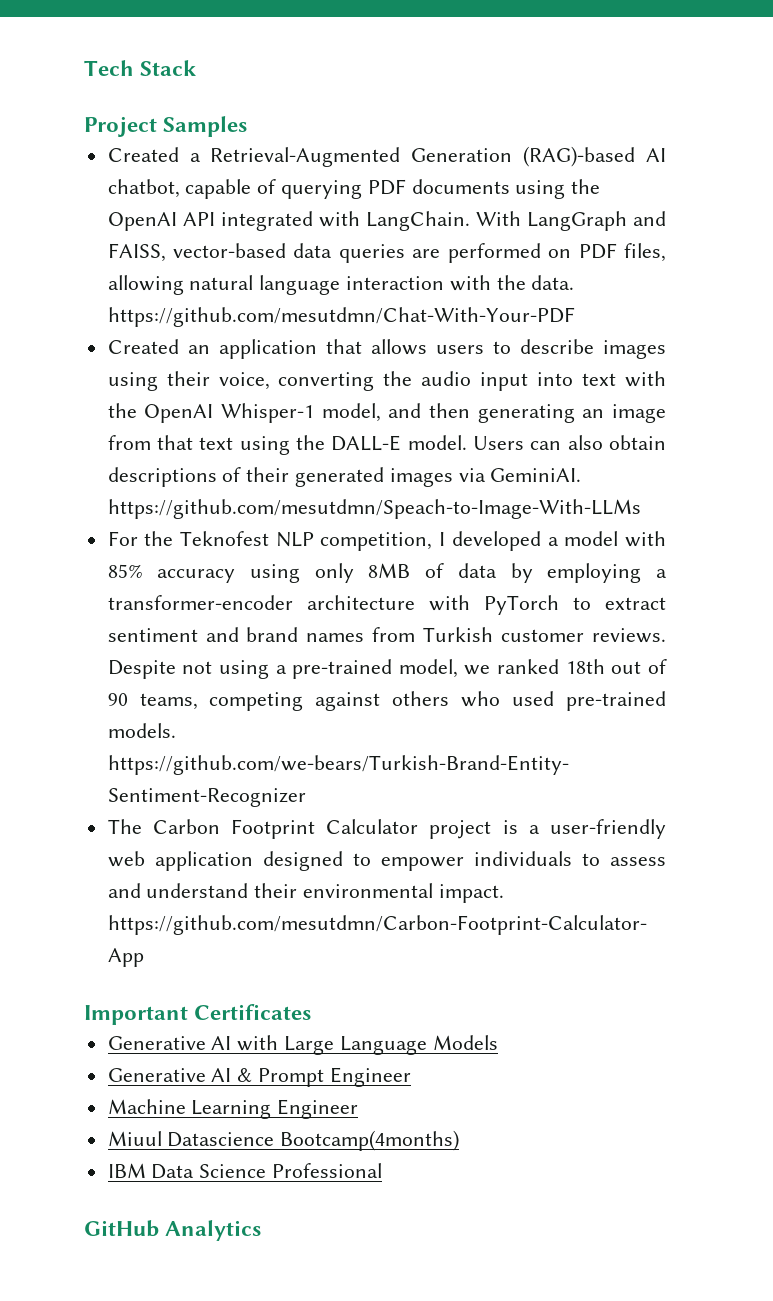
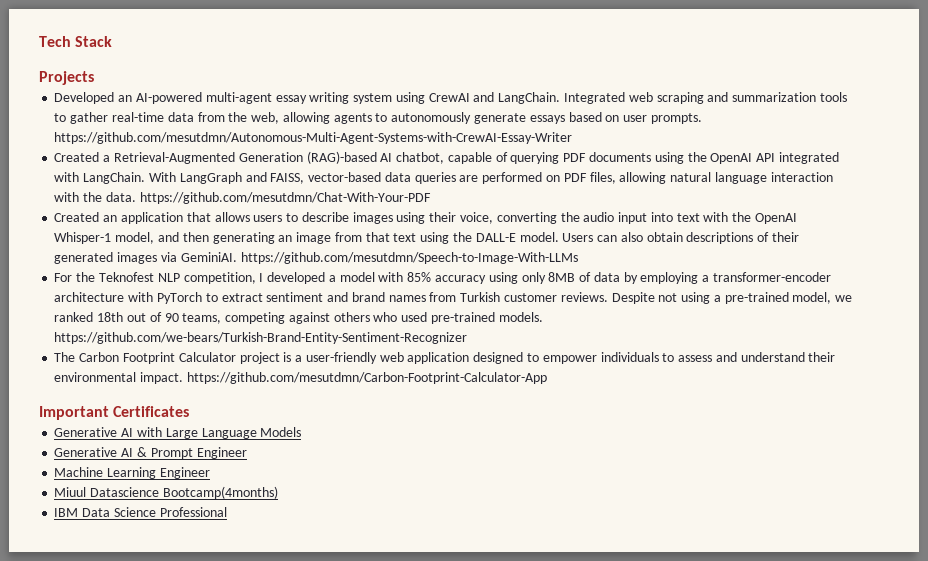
[84,116,248,137] Project Samples -> [39,71,94,85] [54,92,847,104] [54,112,702,124] [54,132,573,144] Projects // Developed an AI-powered multi-agent essay writing system using CrewAI and LangChain. Integrated web scraping and summarization tools to gather real-time data from the web, allowing agents to autonomously generate essays based on user prompts. https://github.com/mesutdmn/Autonomous-Multi-Agent-Systems-with-CrewAI-Essay-Writer
[107,499,641,519] https://github.com/mesutdmn/Speach-to-Image-With-LLMs -> [240,252,578,264] https://github.com/mesutdmn/Speech-to-Image-With-LLMs
[84,1220,262,1241] // GitHub Analytics -> (227, 512) none

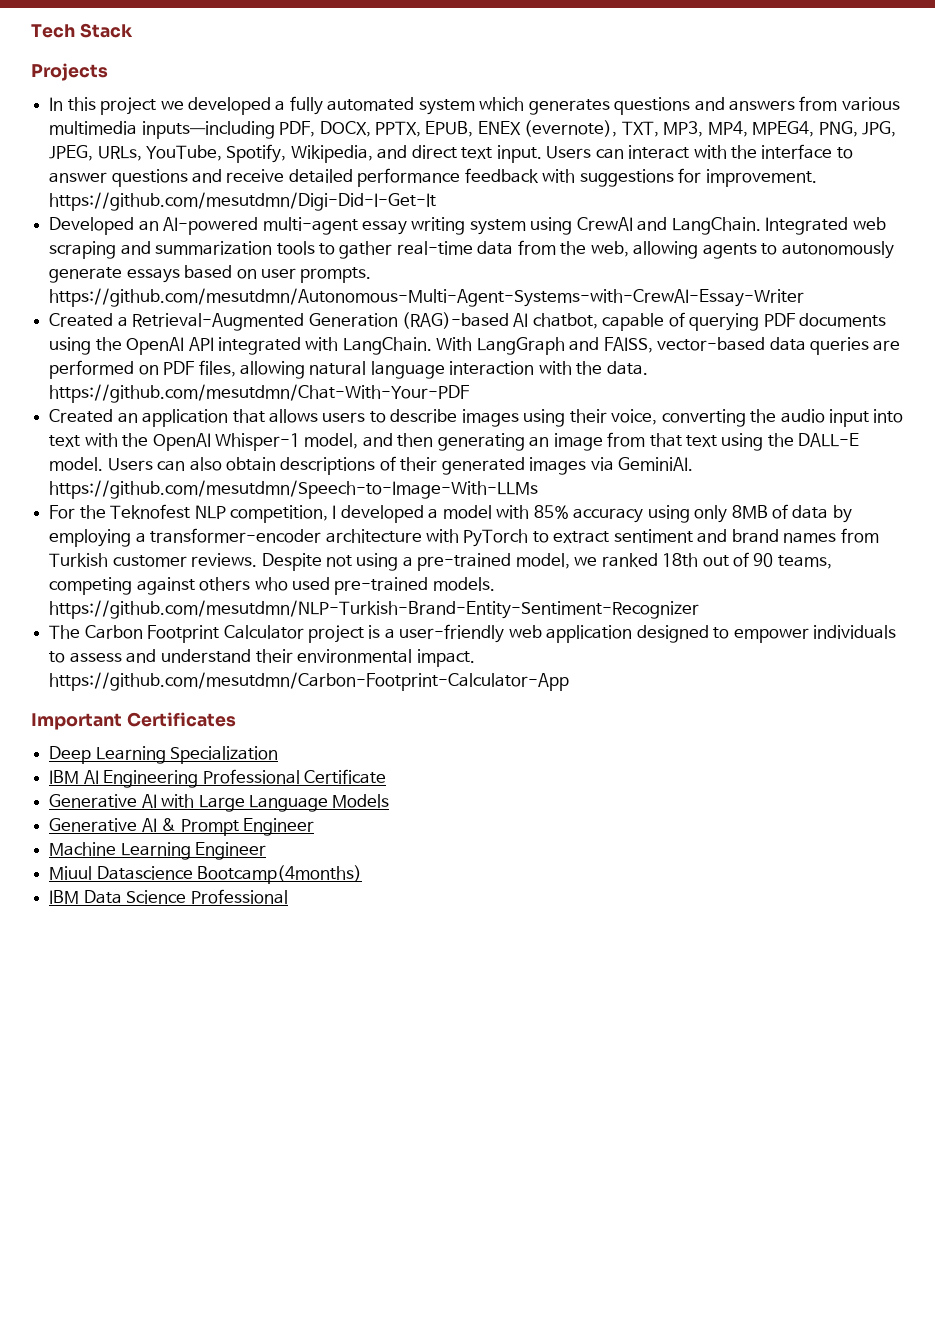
(94, 78) none -> [49,96,900,115] [49,120,897,139] [49,144,853,163] [49,168,817,187] [49,192,437,211] // In this project we developed a fully automated system which generates questions and answers from various multimedia inputs—including PDF, DOCX, PPTX, EPUB, ENEX (evernote), TXT, MP3, MP4, MPEG4, PNG, JPG, JPEG, URLs, YouTube, Spotify, Wikipedia, and direct text input. Users can interact with the interface to answer questions and receive detailed performance feedback with suggestions for improvement. https://github.com/mesutdmn/Digi-Did-I-Get-It
[54,332,468,344] https://github.com/we-bears/Turkish-Brand-Entity-Sentiment-Recognizer -> [49,600,700,619] https://github.com/mesutdmn/NLP-Turkish-Brand-Entity-Sentiment-Recognizer
(190, 411) none -> [49,746,279,764] [49,769,386,788] // Deep Learning Specialization // IBM AI Engineering Professional Certificate

